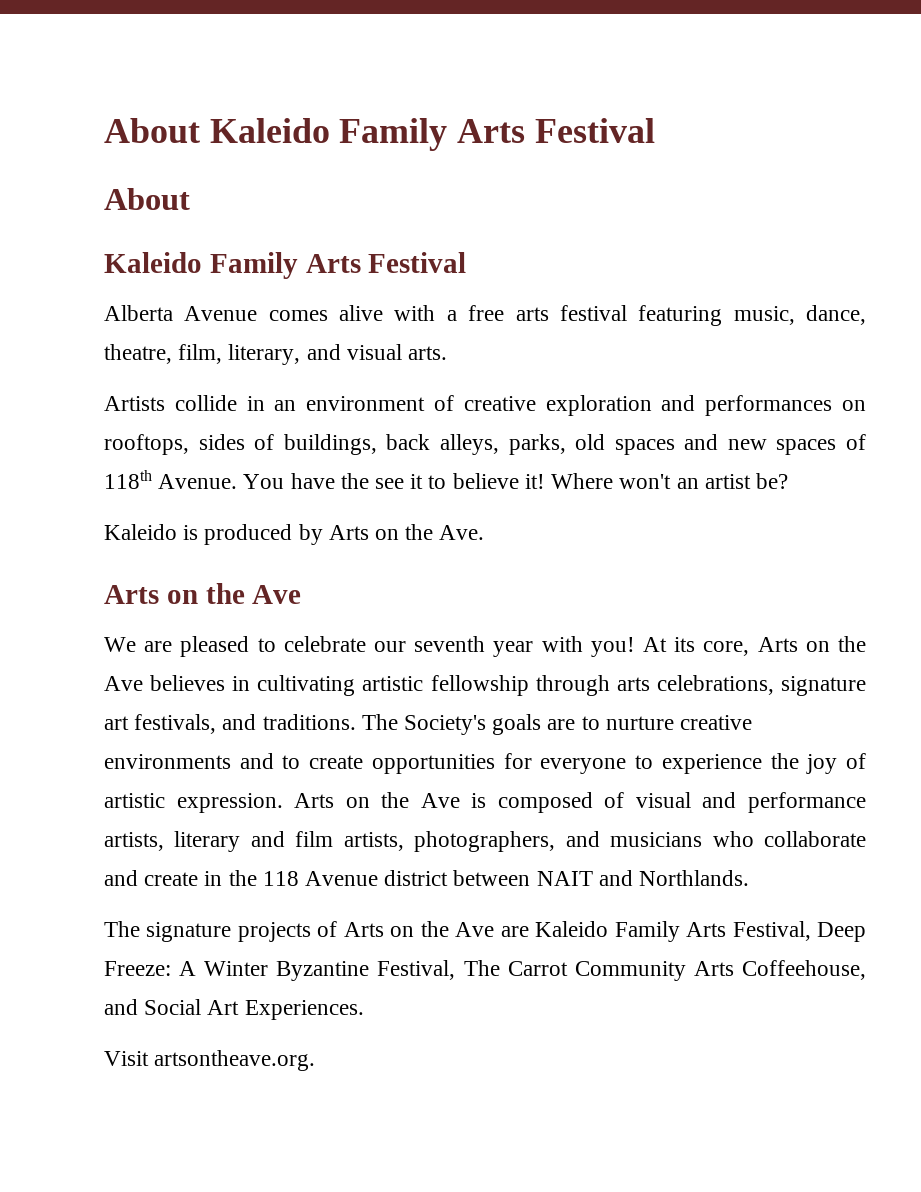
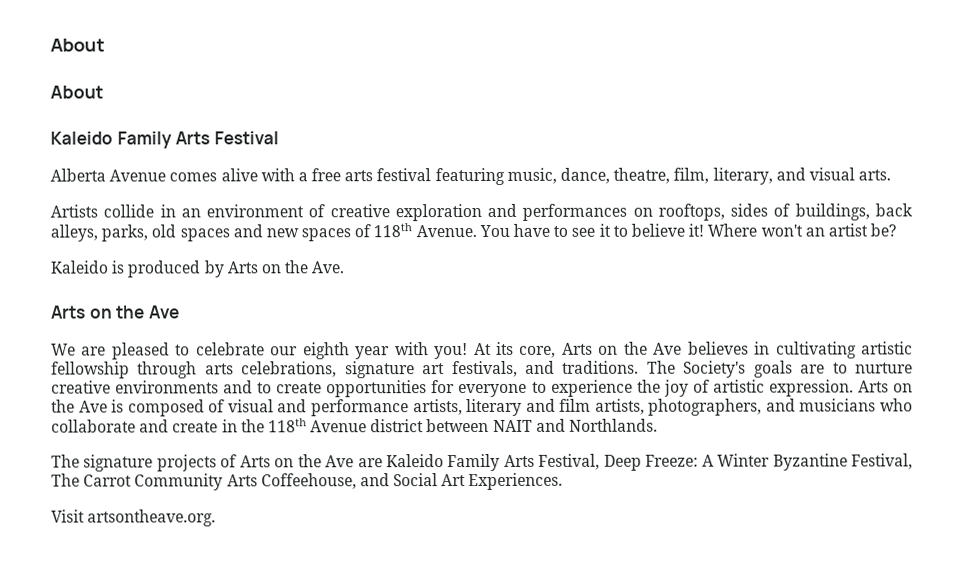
[104,118,655,151] About Kaleido Family Arts Festival -> [50,38,105,52] About
[340,473,369,489] the -> [553,225,569,237] to
[414,636,486,652] seventh -> [302,342,350,360] eighth
[262,871,299,886] 118 -> [267,418,307,433] 118th

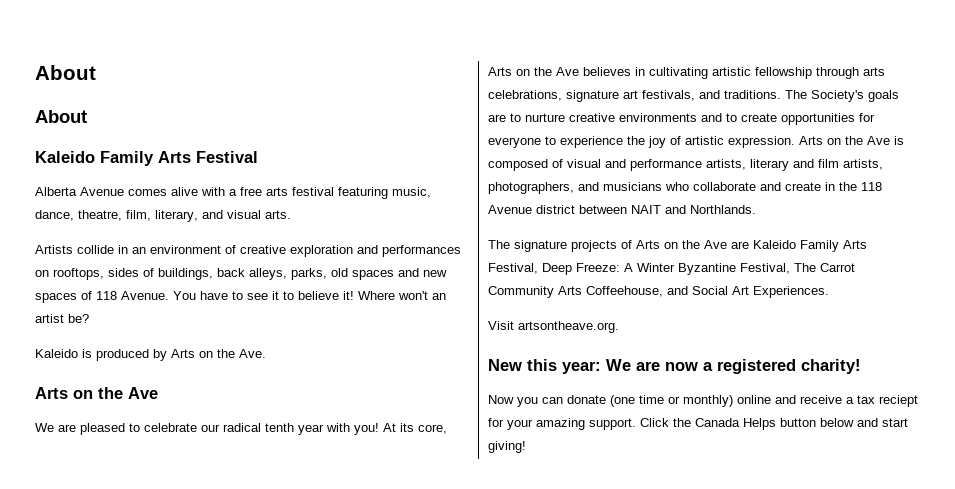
[373,223,413,238] 118th -> [96,291,117,300] 118
[302,342,350,360] eighth -> [223,423,294,432] radical tenth
[267,418,307,433] 118th -> [861,182,882,191] 118
(217, 518) none -> [488,359,861,374] [488,395,918,407] [488,418,908,430] [488,441,526,453] // New this year: We are now a registered charity! // Now you can donate (one time or monthly) online and receive a tax reciept for your amazing support. Click the Canada Helps button below and start giving!

